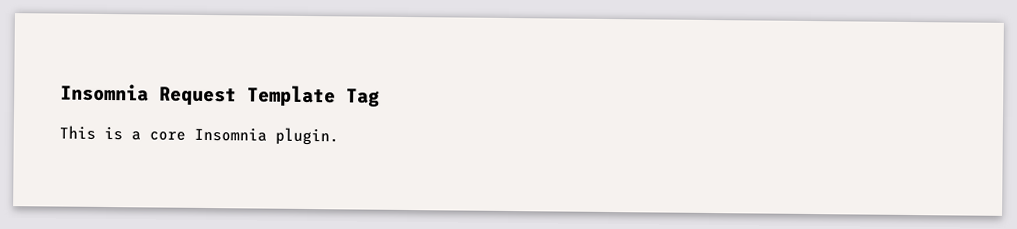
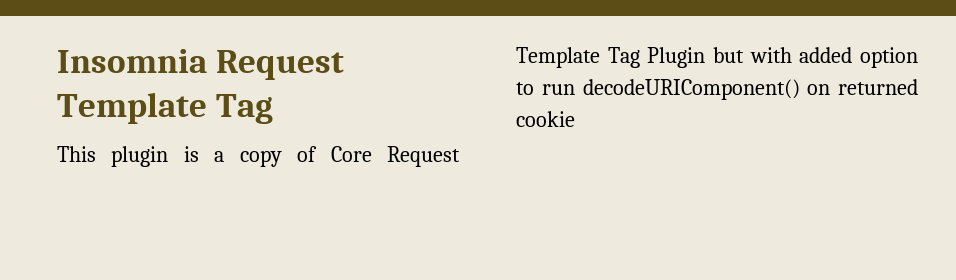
(96, 132) none -> [111,146,169,167] plugin
[149,127,339,146] core Insomnia plugin. -> [239,146,461,167] [516,47,918,68] [516,79,918,100] [516,111,575,127] copy of Core Request Template Tag Plugin but with added option to run decodeURIComponent() on returned cookie

